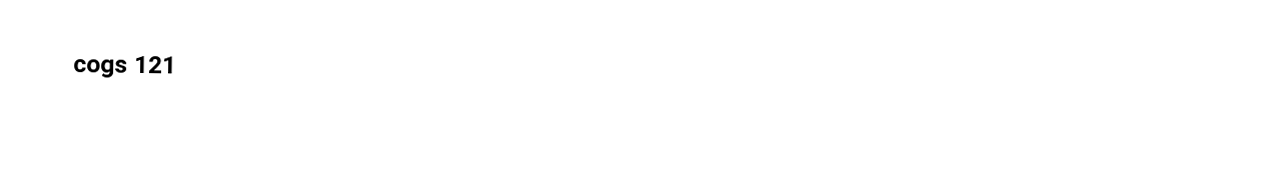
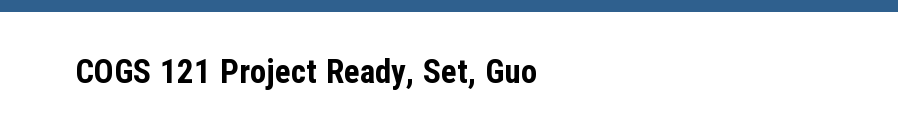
[73,55,177,78] cogs 121 -> [76,58,537,90] COGS 121 Project Ready, Set, Guo

